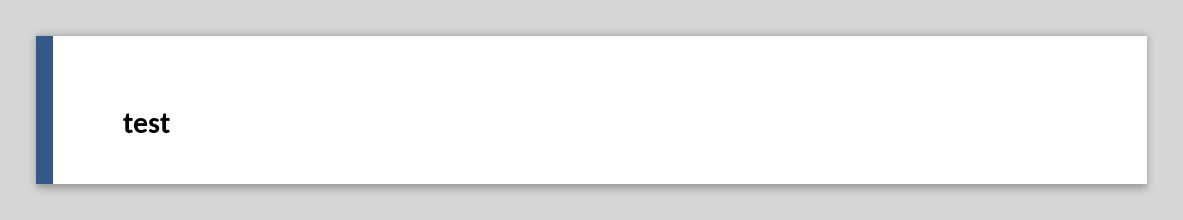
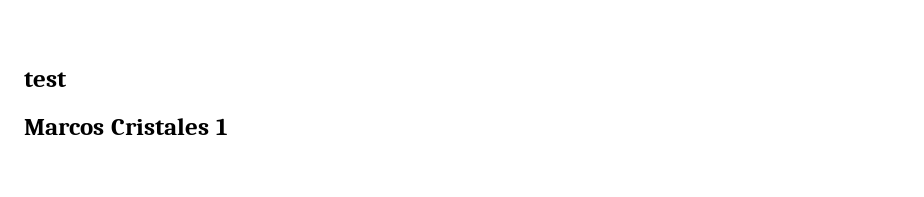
(170, 123) none -> [24,118,227,135] // Marcos Cristales 1

